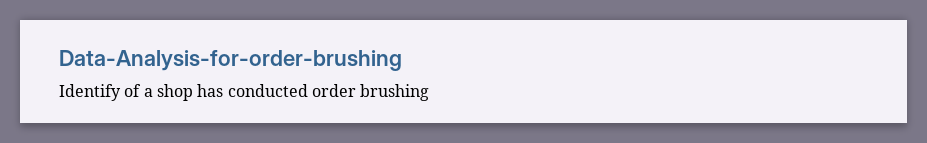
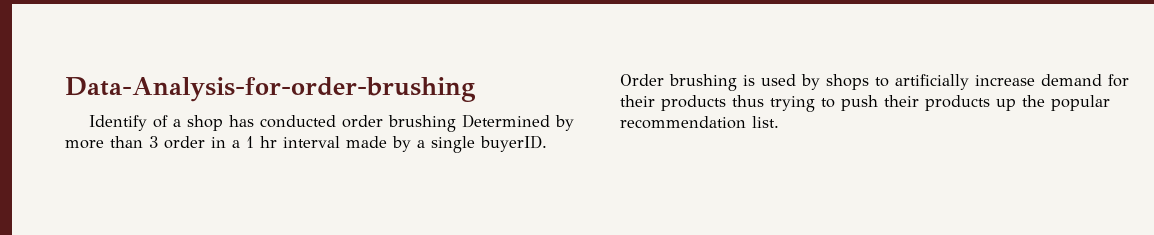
(430, 92) none -> [462,114,575,131] [65,135,547,153] [620,74,1129,91] [620,95,1110,112] [620,116,779,129] Determined by more than 3 order in a 1 hr interval made by a single buyerID. Order brushing is used by shops to artificially increase demand for their products thus trying to push their products up the popular recommendation list.

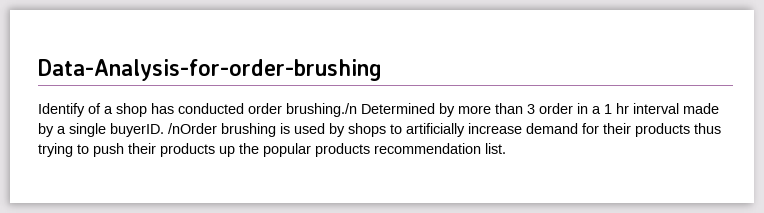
[388,115,457,132] brushing -> [286,103,357,117] brushing./n
[620,74,664,86] Order -> [168,123,217,134] /nOrder
(1110, 103) none -> [315,143,370,157] products

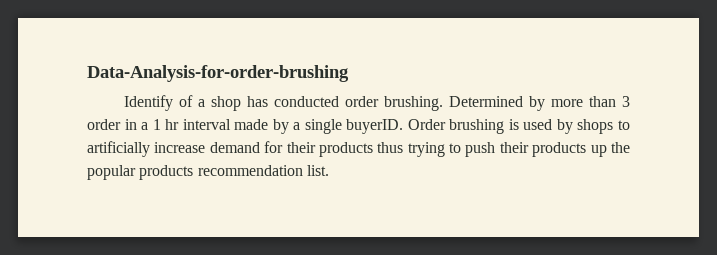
[286,103,357,117] brushing./n -> [384,96,444,111] brushing.
[168,123,217,134] /nOrder -> [407,119,446,130] Order

